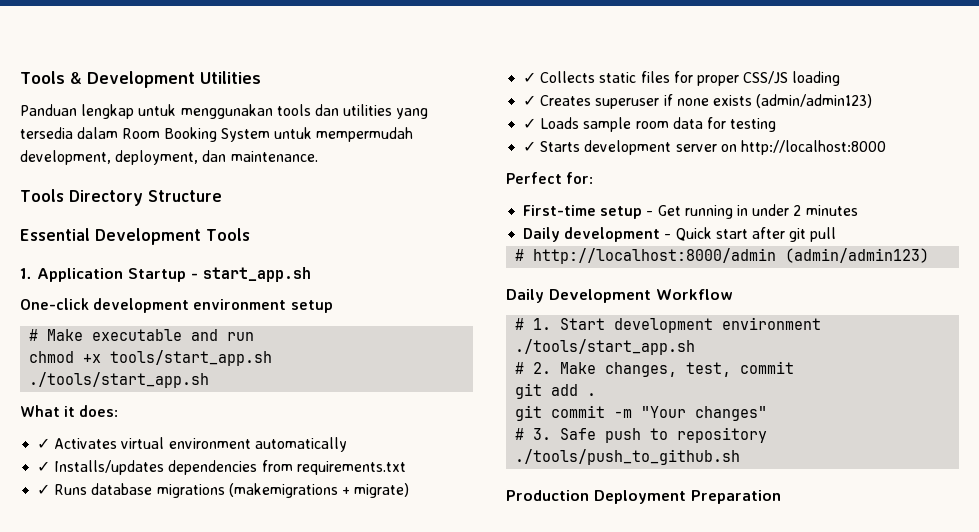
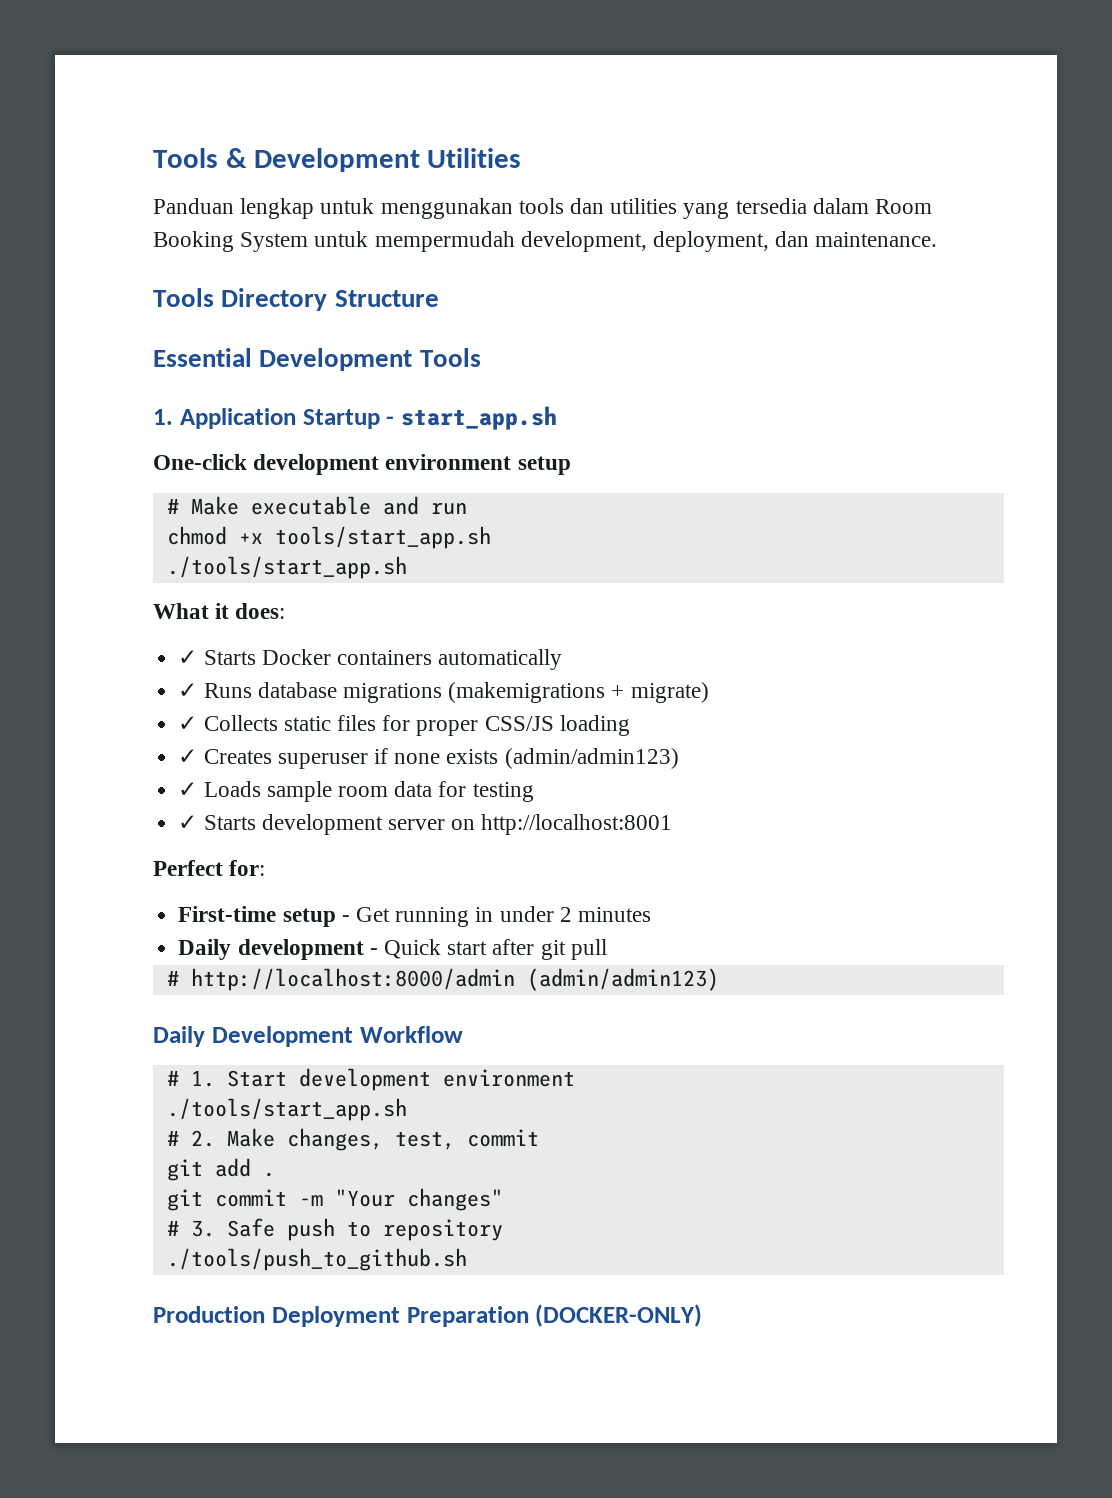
[54,437,347,452] [37,460,406,475] Activates virtual environment automatically // ✓ Installs/updates dependencies from requirements.txt -> [203,649,563,670] Starts Docker containers automatically
[740,140,886,155] http://localhost:8000 -> [481,814,673,835] http://localhost:8001
(781, 497) none -> [535,1304,703,1327] (DOCKER-ONLY)

